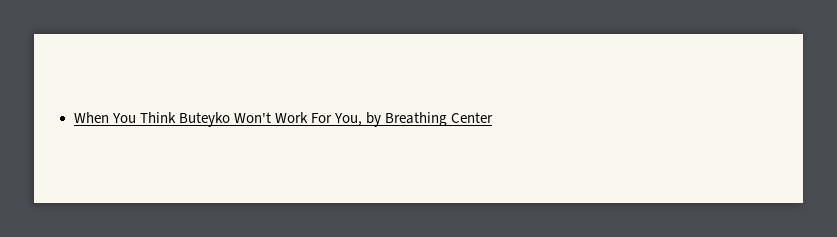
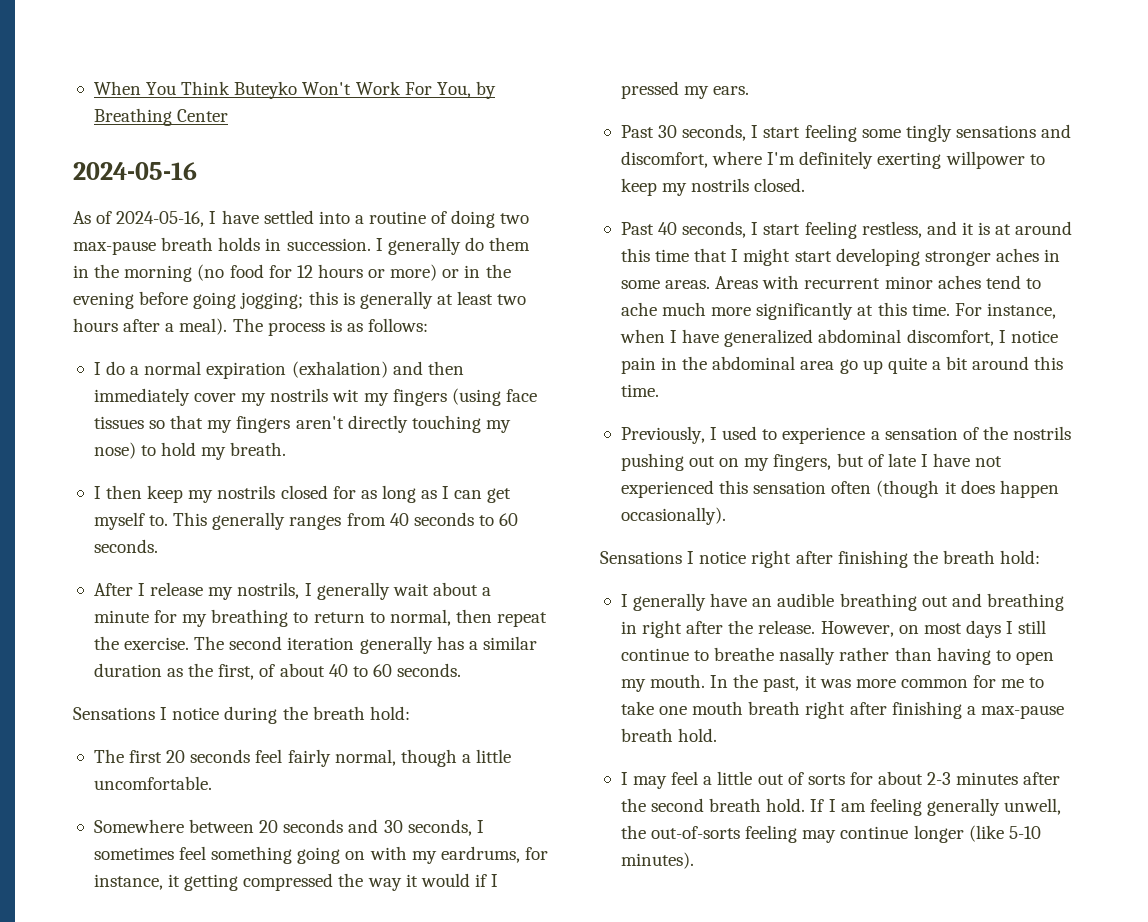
(494, 117) none -> [73,162,197,180] [73,210,530,228] [73,237,531,255] [73,264,511,282] [73,291,527,309] [73,318,429,336] [93,361,464,379] [93,388,537,406] [93,415,511,433] [93,442,287,460] [93,485,512,503] [93,512,519,530] [93,539,158,553] [93,582,492,600] [93,609,548,627] [93,636,537,654] [93,663,462,680] [73,706,410,724] [93,749,512,767] [93,776,212,790] [93,819,484,836] [93,846,548,864] [93,873,499,891] [620,81,750,99] [620,124,1072,142] [620,151,1045,169] [620,178,806,196] [620,221,1073,239] [620,248,1061,266] [620,275,1041,289] [620,302,1056,320] [619,329,1058,347] [620,356,1064,374] [620,384,659,397] [620,426,1072,444] [620,453,1003,471] [620,480,1059,498] [620,507,726,525] [600,550,1041,568] [620,593,1064,611] [620,620,1047,638] [620,647,1054,665] [620,674,1045,692] [620,701,1064,719] [620,728,718,742] [620,771,1061,789] [620,798,1062,816] [620,825,1041,843] [620,852,694,869] // 2024-05-16 // As of 2024-05-16, I have settled into a routine of doing two max-pause breath holds in succession. I generally do them in the morning (no food for 12 hours or more) or in the evening before going jogging; this is generally at least two hours after a meal). The process is as follows: // I do a normal expiration (exhalation) and then immediately cover my nostrils wit my fingers (using face tissues so that my fingers aren't directly touching my nose) to hold my breath. // I then keep my nostrils closed for as long as I can get myself to. This generally ranges from 40 seconds to 60 seconds. // After I release my nostrils, I generally wait about a minute for my breathing to return to normal, then repeat the exercise. The second iteration generally has a similar duration as the first, of about 40 to 60 seconds. // Sensations I notice during the breath hold: // The first 20 seconds feel fairly normal, though a little uncomfortable. // Somewhere between 20 seconds and 30 seconds, I sometimes feel something going on with my eardrums, for instance, it getting compressed the way it would if I pressed my ears. // Past 30 seconds, I start feeling some tingly sensations and discomfort, where I'm definitely exerting willpower to keep my nostrils closed. // Past 40 seconds, I start feeling restless, and it is at around this time that I might start developing stronger aches in some areas. Areas with recurrent minor aches tend to ache much more significantly at this time. For instance, when I have generalized abdominal discomfort, I notice pain in the abdominal area go up quite a bit around this time. // Previously, I used to experience a sensation of the nostrils pushing out on my fingers, but of late I have not experienced this sensation often (though it does happen occasionally). // Sensations I notice right after finishing the breath hold: // I generally have an audible breathing out and breathing in right after the release. However, on most days I still continue to breathe nasally rather than having to open my mouth. In the past, it was more common for me to take one mouth breath right after finishing a max-pause breath hold. // I may feel a little out of sorts for about 2-3 minutes after the second breath hold. If I am feeling generally unwell, the out-of-sorts feeling may continue longer (like 5-10 minutes).

